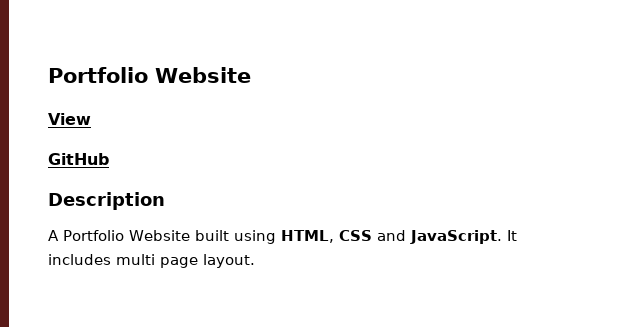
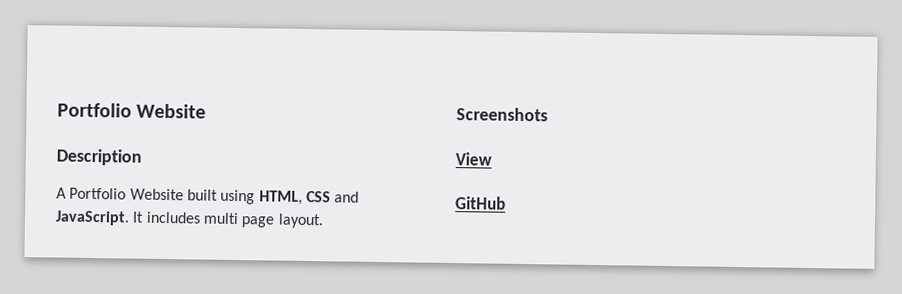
[48,67,251,83] [48,113,91,125] [48,153,109,165] Portfolio Website // View // GitHub -> [57,102,207,119] Portfolio Website
(255, 261) none -> [456,107,548,122] [455,152,492,166] [455,196,506,210] // Screenshots // View // GitHub

